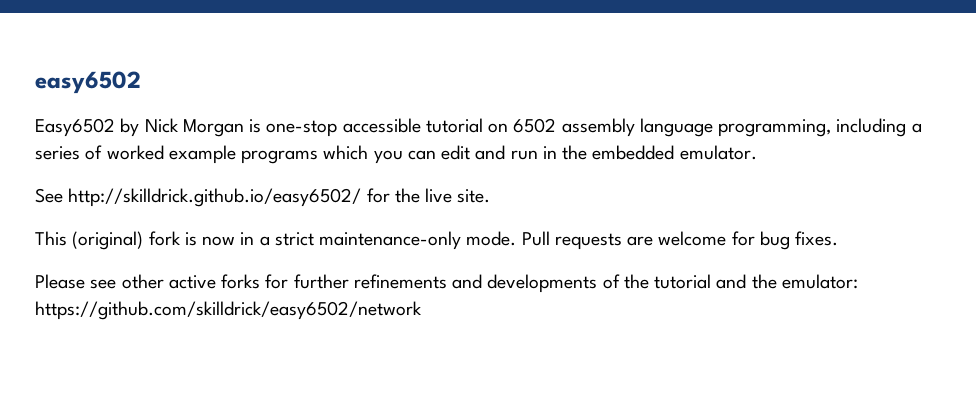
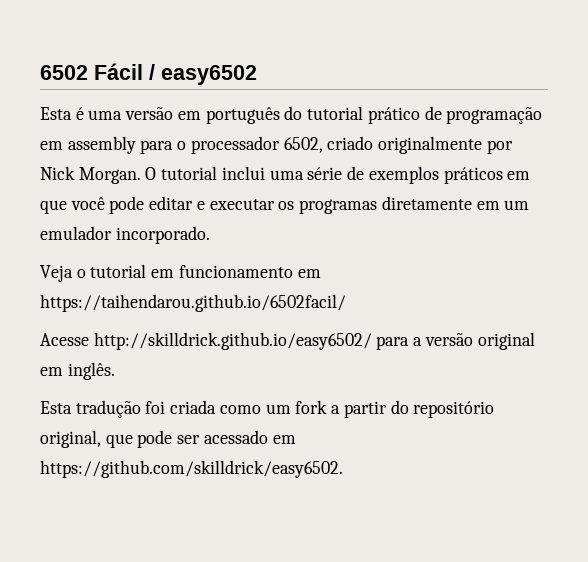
[35,71,141,94] [35,118,922,137] [35,145,757,164] [35,188,491,207] [35,231,839,250] [35,274,858,293] [35,301,422,320] easy6502 // Easy6502 by Nick Morgan is one-stop accessible tutorial on 6502 assembly language programming, including a series of worked example programs which you can edit and run in the embedded emulator. // See http://skilldrick.github.io/easy6502/ for the live site. // This (original) fork is now in a strict maintenance-only mode. Pull requests are welcome for bug fixes. // Please see other active forks for further refinements and developments of the tutorial and the emulator: https://github.com/skilldrick/easy6502/network -> [40,63,257,85] [40,106,543,124] [40,136,513,154] [40,166,531,184] [40,196,530,214] [40,226,210,244] [40,264,321,282] [40,294,346,312] [40,332,535,350] [40,362,115,380] [40,400,495,418] [40,430,296,448] [40,460,343,478] 6502 Fácil / easy6502 // Esta é uma versão em português do tutorial prático de programação em assembly para o processador 6502, criado originalmente por Nick Morgan. O tutorial inclui uma série de exemplos práticos em que você pode editar e executar os programas diretamente em um emulador incorporado. // Veja o tutorial em funcionamento em https://taihendarou.github.io/6502facil/ // Acesse http://skilldrick.github.io/easy6502/ para a versão original em inglês. // Esta tradução foi criada como um fork a partir do repositório original, que pode ser acessado em https://github.com/skilldrick/easy6502.

